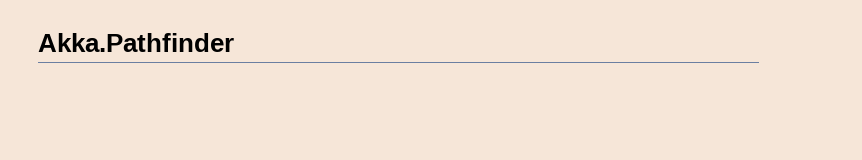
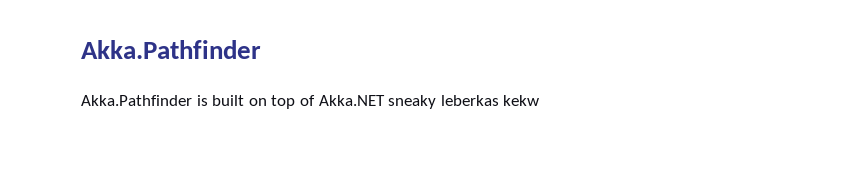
[38,33,234,52] Akka.Pathfinder -> [81,40,261,59] [81,95,540,109] Akka.Pathfinder // Akka.Pathfinder is built on top of Akka.NET sneaky leberkas kekw

